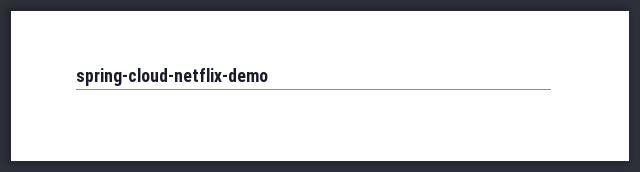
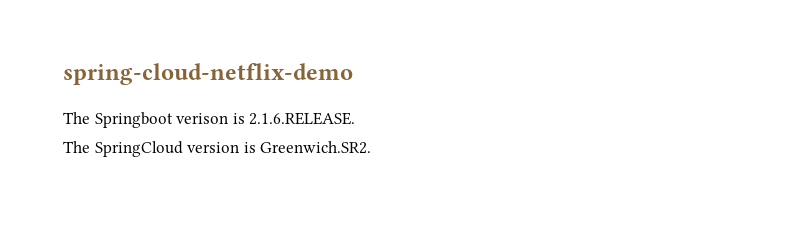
(268, 77) none -> [63,112,356,128] [63,141,372,157] // The Springboot verison is 2.1.6.RELEASE. // The SpringCloud version is Greenwich.SR2.

